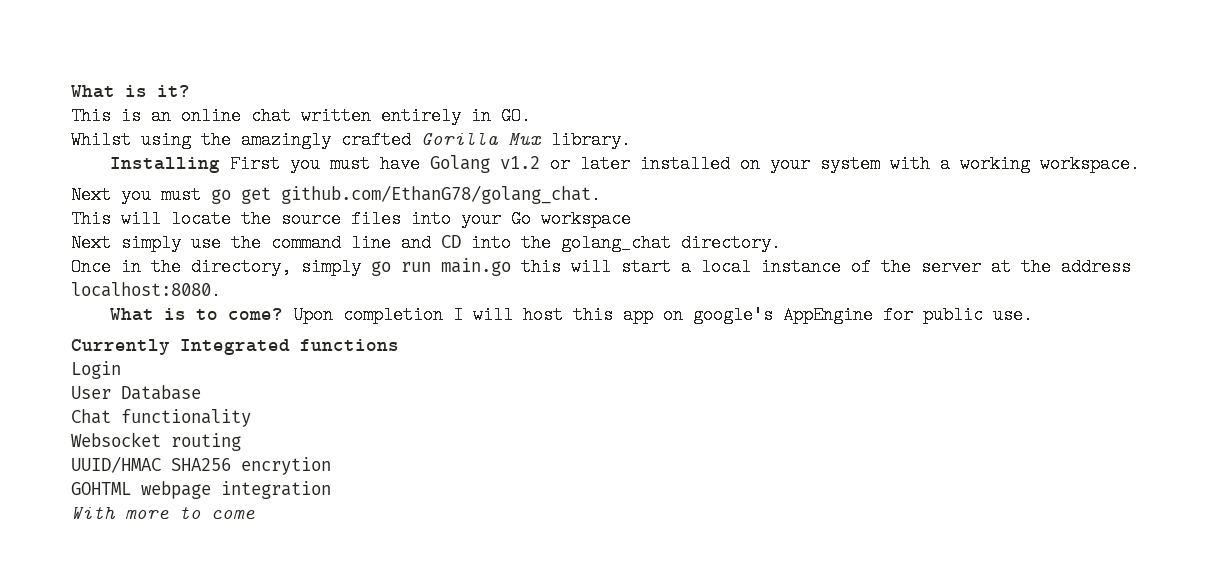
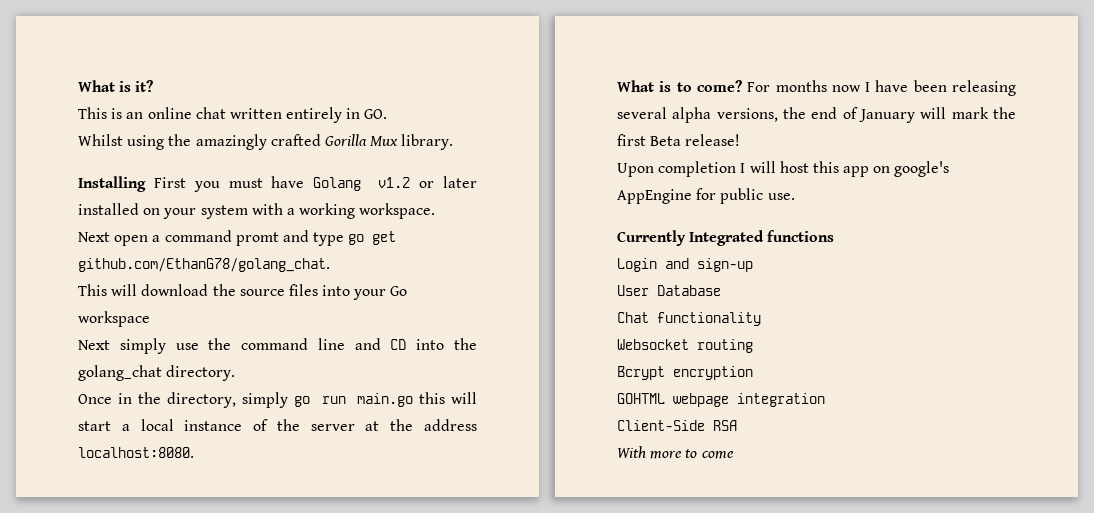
[121,186,201,204] you must -> [114,230,345,246] open a command promt and type
[171,210,231,228] locate -> [141,284,209,296] download
(283, 314) none -> [747,80,1016,96] [617,107,1016,123] [617,134,741,146] For months now I have been releasing several alpha versions, the end of January will mark the first Beta release! //
(121, 370) none -> [665,258,753,272] and sign-up
[71,456,331,475] UUID/HMAC SHA256 encrytion -> [617,366,753,380] Bcrypt encryption
(331, 490) none -> [617,420,737,431] // Client-Side RSA

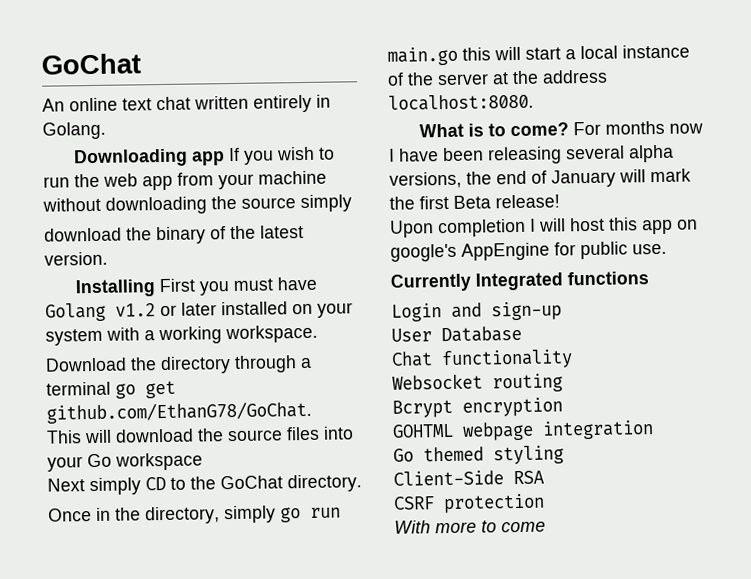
[78,80,154,92] [78,107,388,123] [78,134,454,150] What is it? // This is an online chat written entirely in GO. // Whilst using the amazingly crafted Gorilla Mux library. -> [41,53,141,75] [42,94,331,113] [42,121,106,140] [73,146,335,168] [43,170,327,191] [42,194,352,215] [44,225,304,245] [44,251,108,266] GoChat // An online text chat written entirely in Golang. // Downloading app If you wish to run the web app from your machine without downloading the source simply // download the binary of the latest version.
[78,230,345,246] Next open a command promt and type -> [45,355,312,375] [46,381,111,396] Download the directory through a terminal
[78,258,330,272] github.com/EthanG78/golang_chat. -> [46,400,312,424] github.com/EthanG78/GoChat.
[175,338,477,350] [78,365,162,381] use the command line and CD into the golang_chat -> [145,475,283,491] CD to the GoChat
(825, 400) none -> [393,445,564,465] // Go themed styling
(737, 425) none -> [393,493,545,514] // CSRF protection

